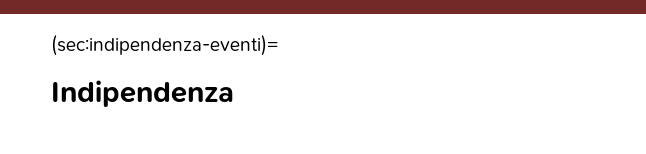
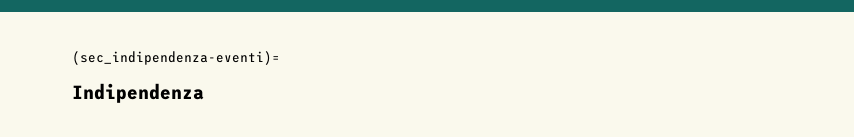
[51,35,278,56] (sec:indipendenza-eventi)= -> [72,51,280,65] (sec_indipendenza-eventi)=

